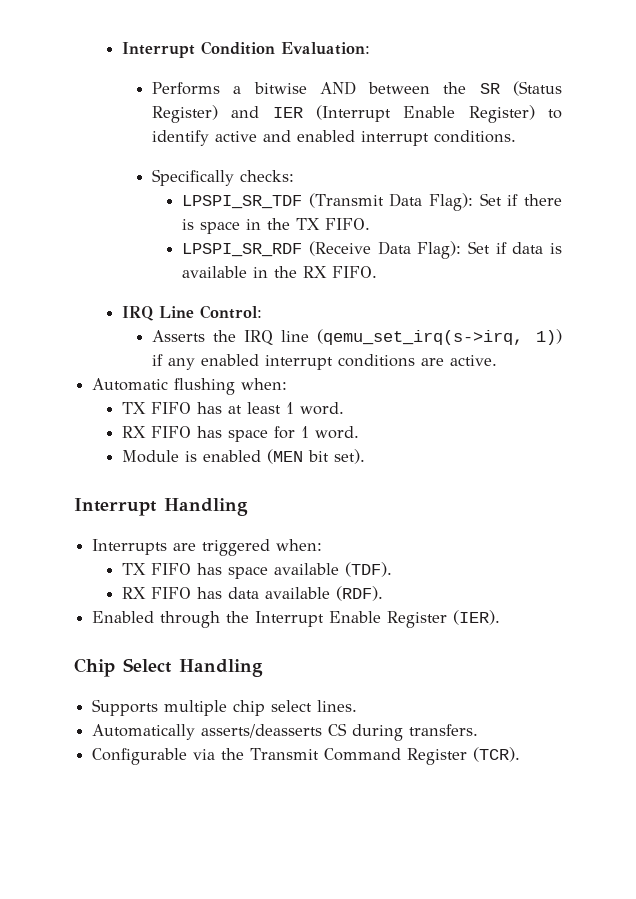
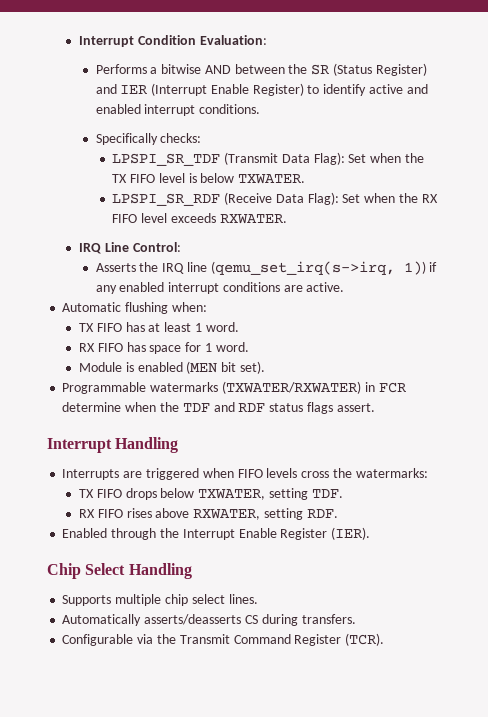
[507,194,563,206] [182,218,371,234] if there is space in the TX FIFO. -> [370,153,424,163] [112,173,306,184] when the TX FIFO level is below TXWATER.
[495,242,563,254] [182,266,378,278] if data is available in the RX FIFO. -> [364,193,438,203] [112,213,287,224] when the RX FIFO level exceeds RXWATER.
(366, 456) none -> [62,381,406,394] [62,402,375,414] // Programmable watermarks (TXWATER/RXWATER) in FCR determine when the TDF and RDF status flags assert.
[276,539,323,551] [122,562,393,579] [122,586,384,601] when: // TX FIFO has space available (TDF). // RX FIFO has data available (RDF). -> [202,468,428,478] [78,488,343,500] [78,508,338,520] when FIFO levels cross the watermarks: // TX FIFO drops below TXWATER, setting TDF. // RX FIFO rises above RXWATER, setting RDF.

